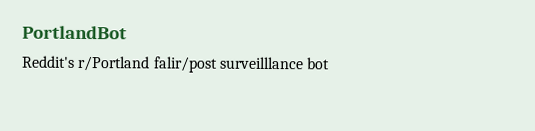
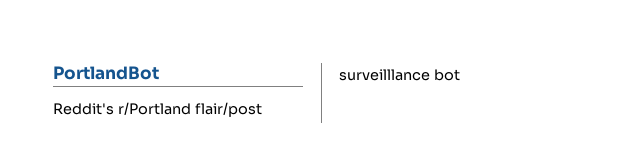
[152,56,218,73] falir/post -> [194,102,262,117] flair/post

